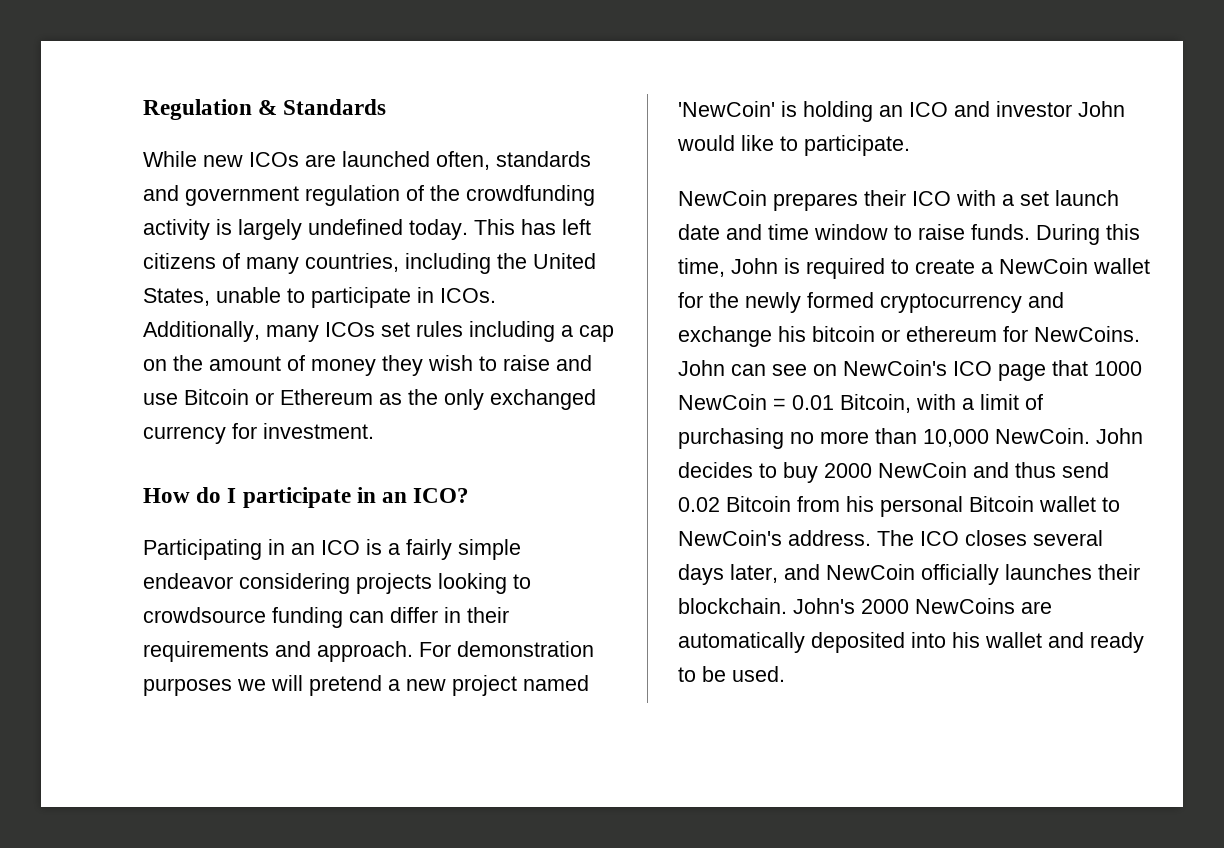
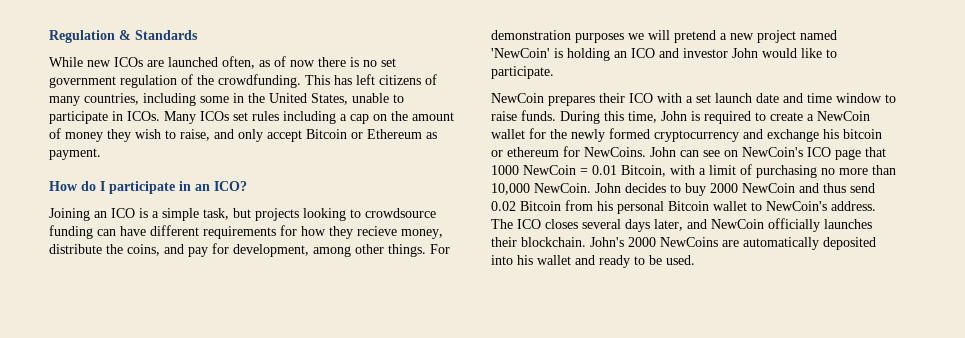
[496,151,591,167] [143,185,595,206] [143,219,468,240] standards and government regulation of the crowdfunding activity is largely undefined today. -> [259,56,396,67] [49,74,301,88] as of now there is no set government regulation of the crowdfunding.
(491, 263) none -> [200,93,244,103] some in
[143,321,319,342] Additionally, many -> [164,111,196,124] Many
[503,355,592,371] [143,389,596,410] [143,423,374,444] raise and use Bitcoin or Ethereum as the only exchanged currency for investment. -> [180,129,437,142] [49,148,101,160] raise, and only accept Bitcoin or Ethereum as payment.
[143,539,285,560] Participating in -> [49,208,90,221] Joining
[406,539,521,560] [143,573,350,594] fairly simple endeavor considering -> [162,208,251,221] simple task, but
[390,607,509,623] [143,641,413,662] differ in their requirements and approach. -> [120,225,443,239] [49,243,426,257] have different requirements for how they recieve money, distribute the coins, and pay for development, among other things.

